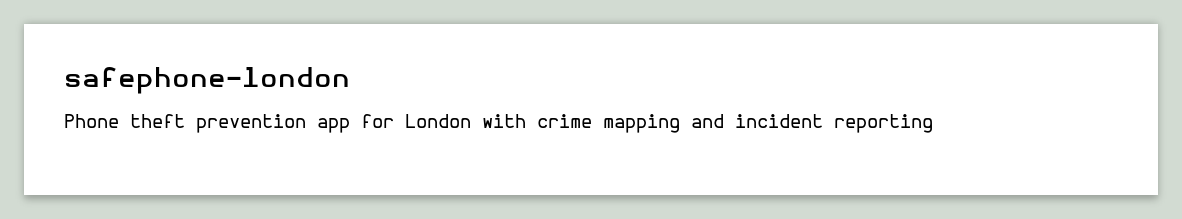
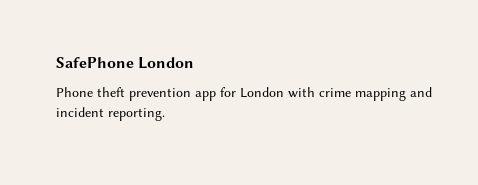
[64,67,350,94] safephone-london -> [56,57,195,69] SafePhone London
[834,114,933,133] reporting -> [108,108,165,121] reporting.

